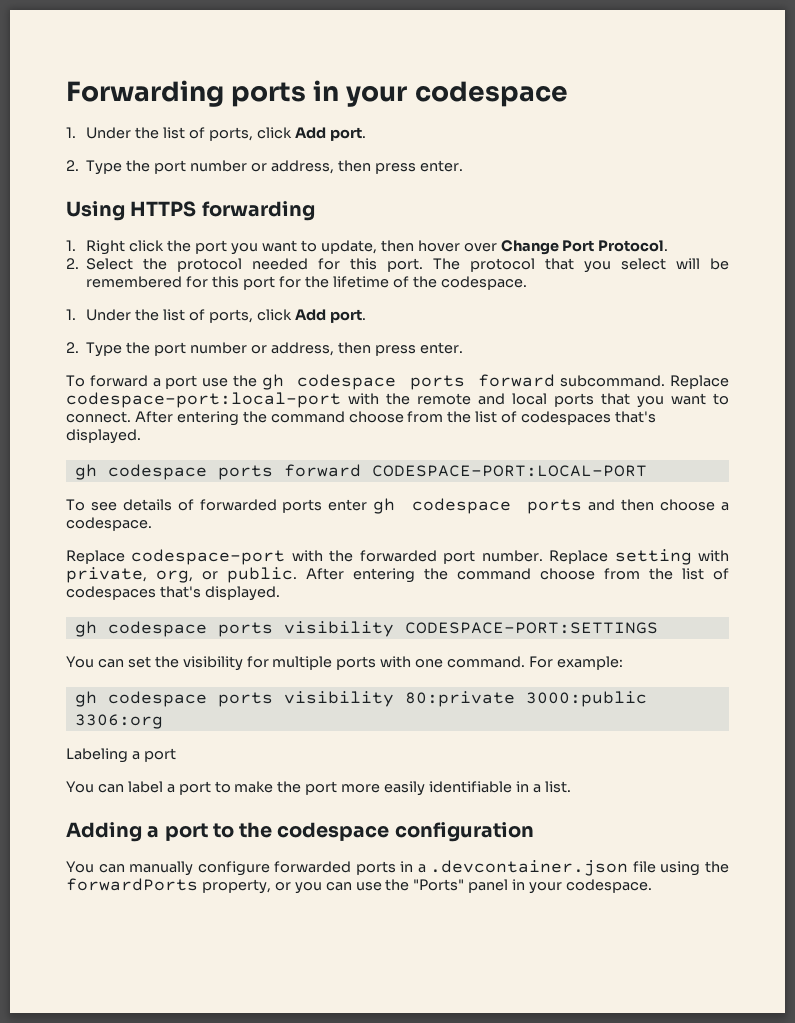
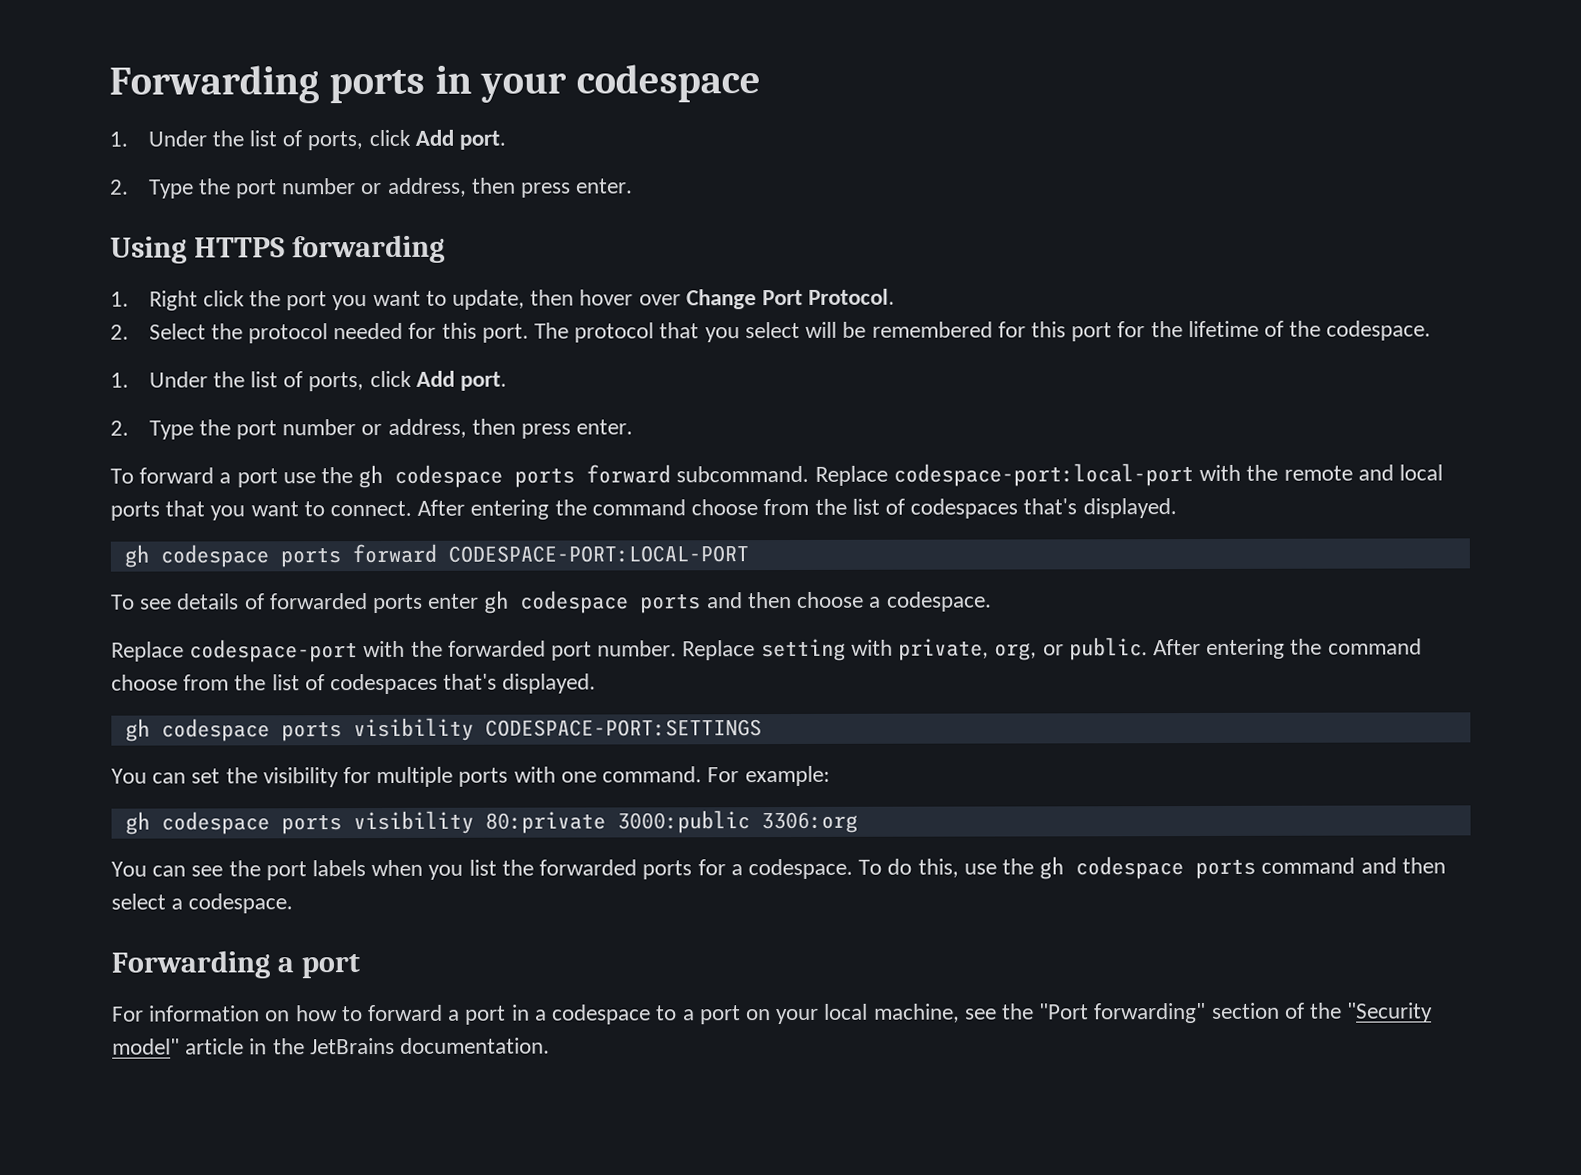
[66,748,176,763] [66,781,571,796] [66,822,534,842] [66,860,729,876] [66,878,653,894] Labeling a port // You can label a port to make the port more easily identifiable in a list. // Adding a port to the codespace configuration // You can manually configure forwarded ports in a .devcontainer.json file using the forwardPorts property, or you can use the "Ports" panel in your codespace. -> [111,856,1446,881] [111,893,294,914] [111,950,360,979] [112,1002,1434,1025] [112,1037,551,1055] You can see the port labels when you list the forwarded ports for a codespace. To do this, use the gh codespace ports command and then select a codespace. // Forwarding a port // For information on how to forward a port in a codespace to a port on your local machine, see the "Port forwarding" section of the "Security model" article in the JetBrains documentation.

